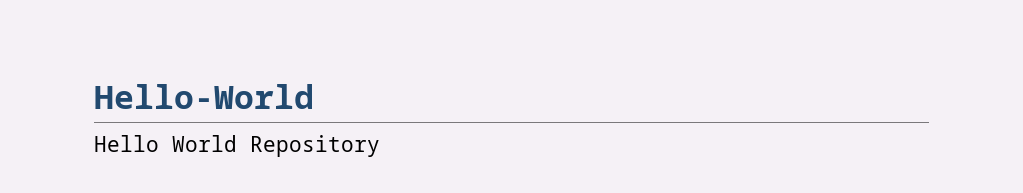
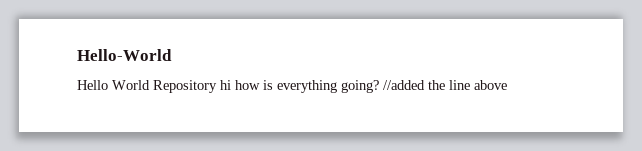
(380, 146) none -> [220,80,507,93] hi how is everything going? //added the line above

